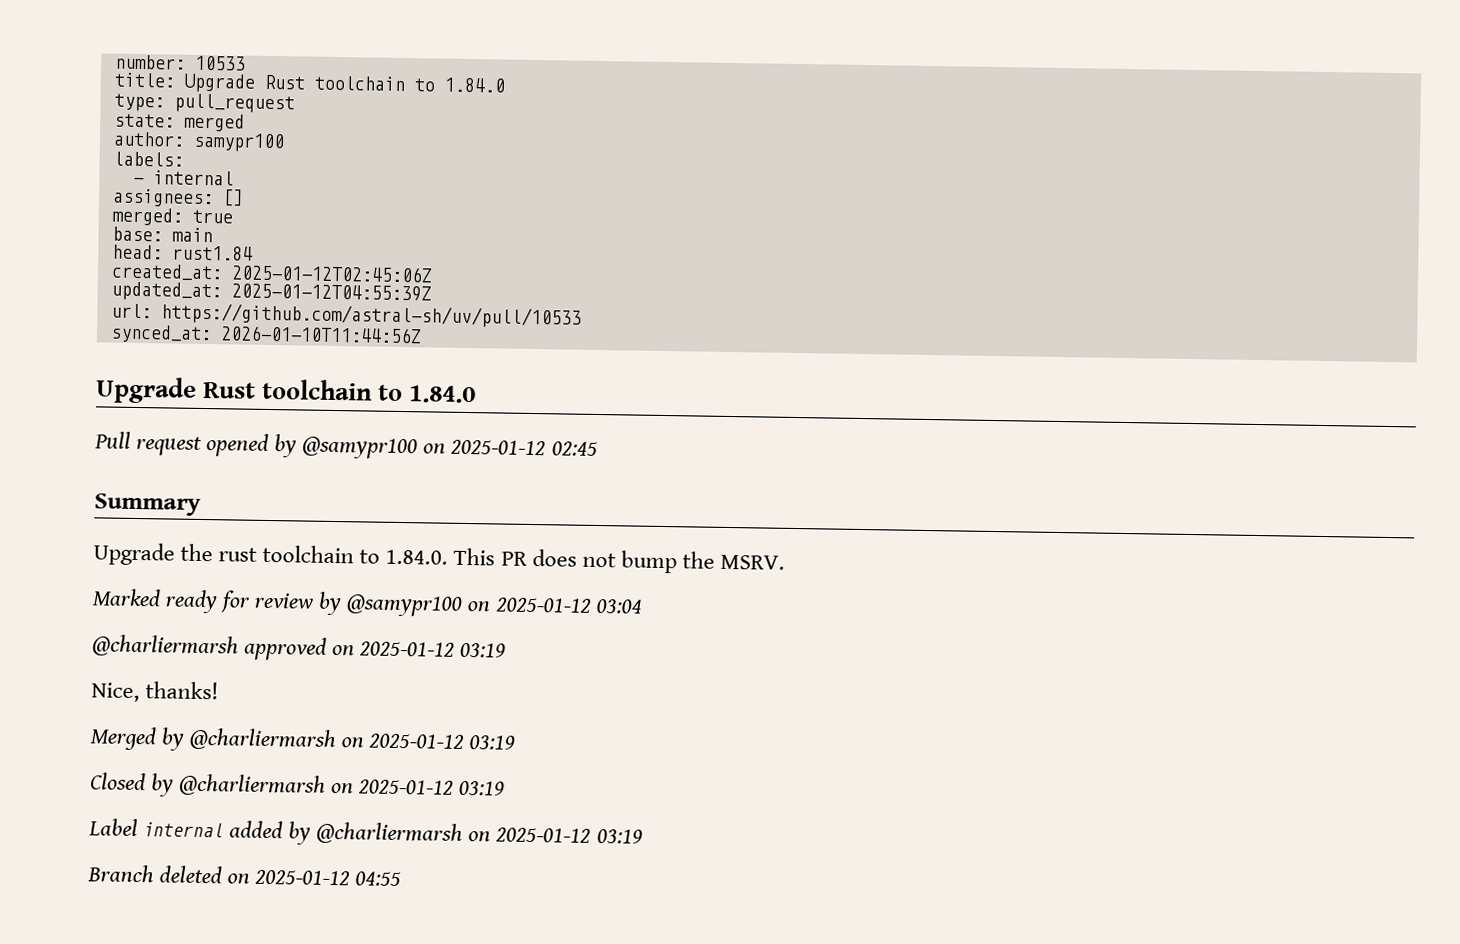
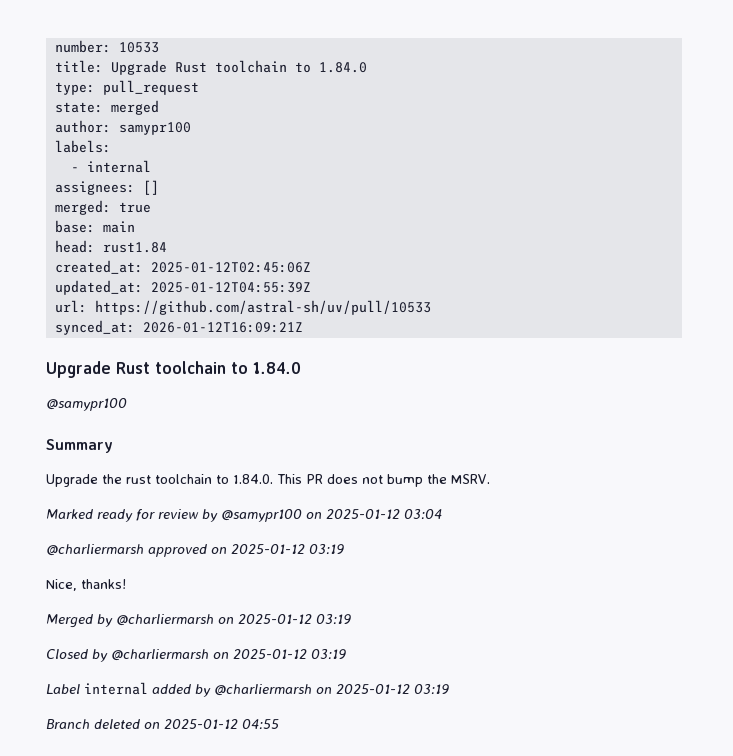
[219,325,422,344] [95,376,477,404] [94,431,598,460] 2026-01-10T11:44:56Z // Upgrade Rust toolchain to 1.84.0 // Pull request opened by @samypr100 on 2025-01-12 02:45 -> [142,322,303,333] [46,361,301,378] [46,398,127,411] 2026-01-12T16:09:21Z // Upgrade Rust toolchain to 1.84.0 // @samypr100

